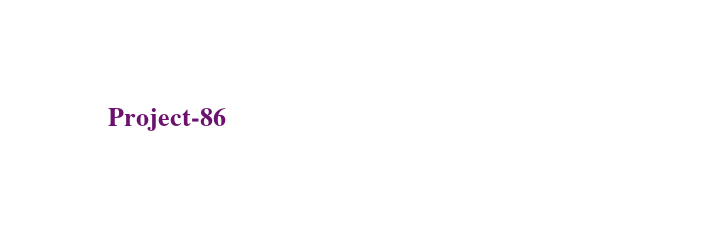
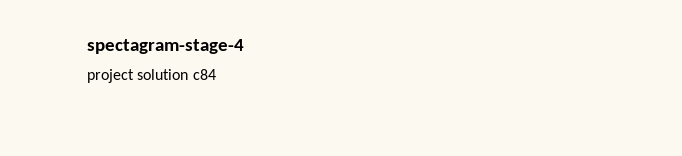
[108,108,226,131] Project-86 -> [87,39,244,54] [87,69,216,83] spectagram-stage-4 // project solution c84

